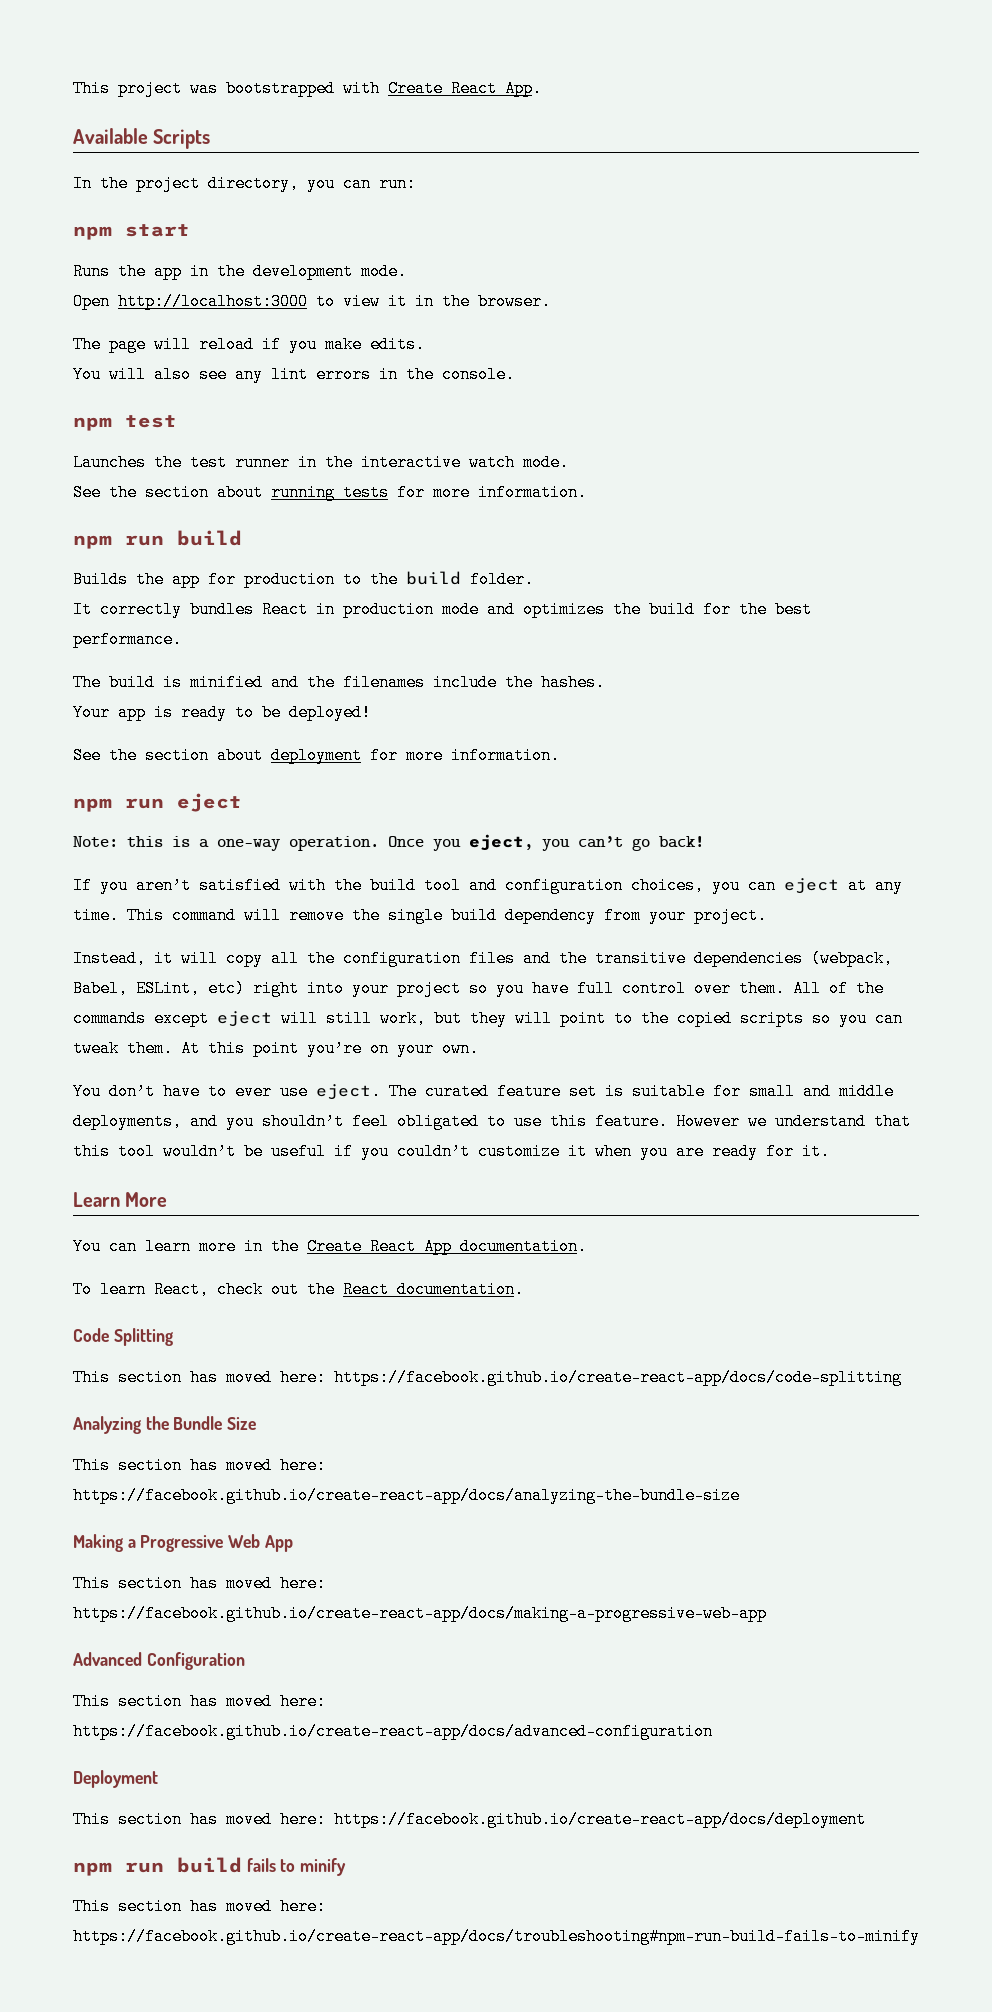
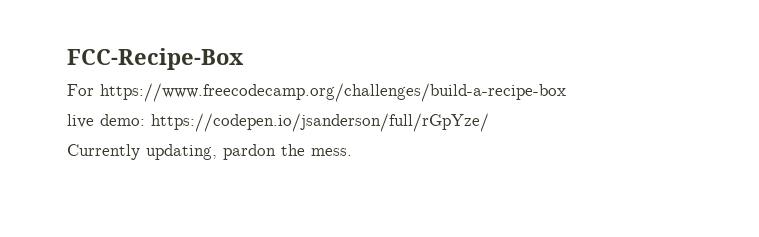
[73,80,542,97] [73,128,211,149] [73,175,416,192] [73,224,190,240] [73,263,407,280] [73,293,551,310] [73,336,425,353] [73,366,515,383] [73,415,177,431] [73,454,569,471] [73,484,587,501] [73,530,242,549] [73,571,534,588] [73,601,812,618] [73,631,182,648] [73,674,605,691] [73,704,371,721] [73,747,560,764] [73,793,242,812] [73,834,704,851] [73,877,903,894] [73,907,767,924] [73,950,893,967] [73,980,884,997] [73,1010,903,1027] [73,1040,479,1057] [73,1083,894,1100] [73,1113,911,1130] [73,1143,830,1160] [73,1192,168,1207] [73,1238,587,1255] [73,1281,524,1298] [73,1328,173,1346] [73,1369,902,1386] [73,1416,257,1434] [73,1457,326,1474] [73,1487,740,1504] [73,1534,293,1552] [73,1575,326,1592] [73,1605,767,1622] [73,1652,245,1670] [73,1693,326,1710] [73,1723,713,1740] [73,1770,158,1788] [73,1811,866,1828] [73,1857,347,1876] [73,1898,326,1915] [73,1928,920,1945] This project was bootstrapped with Create React App. // Available Scripts // In the project directory, you can run: // npm start // Runs the app in the development mode. // Open http://localhost:3000 to view it in the browser. // The page will reload if you make edits. // You will also see any lint errors in the console. // npm test // Launches the test runner in the interactive watch mode. // See the section about running tests for more information. // npm run build // Builds the app for production to the build folder. // It correctly bundles React in production mode and optimizes the build for the best performance. // The build is minified and the filenames include the hashes. // Your app is ready to be deployed! // See the section about deployment for more information. // npm run eject // Note: this is a one-way operation. Once you eject, you can’t go back! // If you aren’t satisfied with the build tool and configuration choices, you can eject at any time. This command will remove the single build dependency from your project. // Instead, it will copy all the configuration files and the transitive dependencies (webpack, Babel, ESLint, etc) right into your project so you have full control over them. All of the commands except eject will still work, but they will point to the copied scripts so you can tweak them. At this point you’re on your own. // You don’t have to ever use eject. The curated feature set is suitable for small and middle deployments, and you shouldn’t feel obligated to use this feature. However we understand that this tool wouldn’t be useful if you couldn’t customize it when you are ready for it. // Learn More // You can learn more in the Create React App documentation. // To learn React, check out the React documentation. // Code Splitting // This section has moved here: https://facebook.github.io/create-react-app/docs/code-splitting // Analyzing the Bundle Size // This section has moved here: https://facebook.github.io/create-react-app/docs/analyzing-the-bundle-size // Making a Progressive Web App // This section has moved here: https://facebook.github.io/create-react-app/docs/making-a-progressive-web-app // Advanced Configuration // This section has moved here: https://facebook.github.io/create-react-app/docs/advanced-configuration // Deployment // This section has moved here: https://facebook.github.io/create-react-app/docs/deployment // npm run build fails to minify // This section has moved here: https://facebook.github.io/create-react-app/docs/troubleshooting#npm-run-build-fails-to-minify -> [67,48,244,70] [67,83,566,102] [67,113,489,132] [67,144,352,160] FCC-Recipe-Box // For https://www.freecodecamp.org/challenges/build-a-recipe-box // live demo: https://codepen.io/jsanderson/full/rGpYze/ // Currently updating, pardon the mess.

